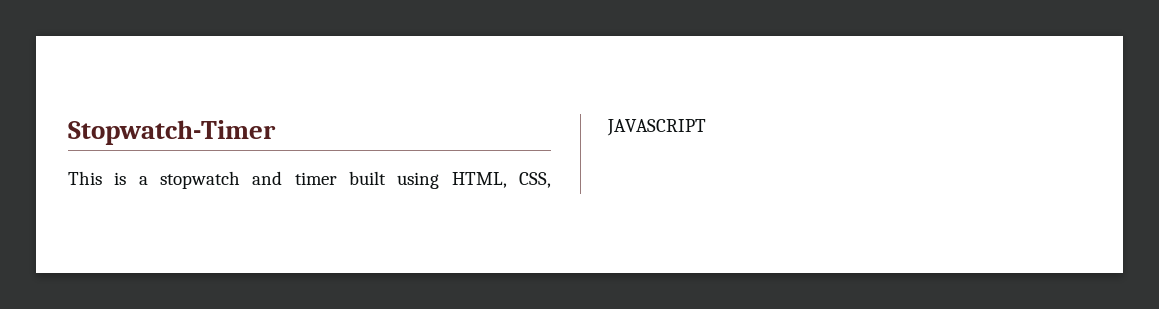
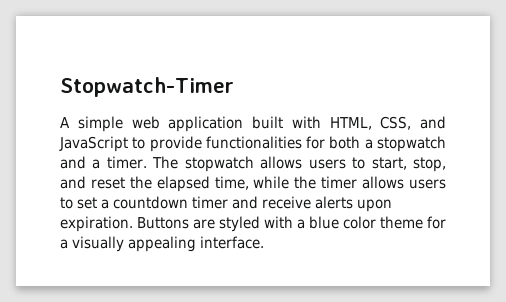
[68,171,551,189] [607,119,706,136] This is a stopwatch and timer built using HTML, CSS, JAVASCRIPT -> [60,116,446,132] [59,136,446,152] [60,156,446,172] [60,176,447,192] [60,196,392,212] [60,216,446,232] [60,236,264,252] A simple web application built with HTML, CSS, and JavaScript to provide functionalities for both a stopwatch and a timer. The stopwatch allows users to start, stop, and reset the elapsed time, while the timer allows users to set a countdown timer and receive alerts upon expiration. Buttons are styled with a blue color theme for a visually appealing interface.

